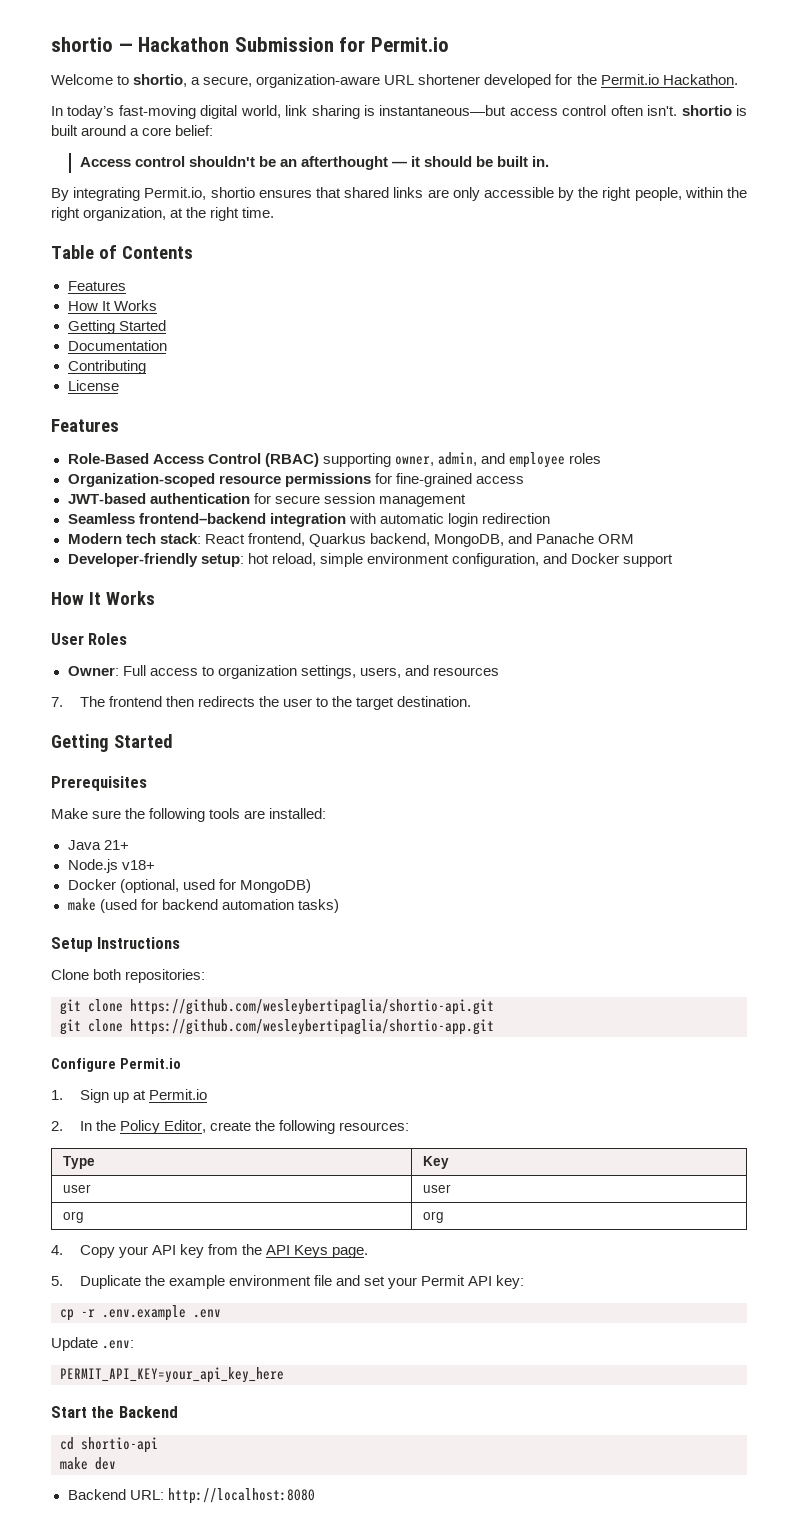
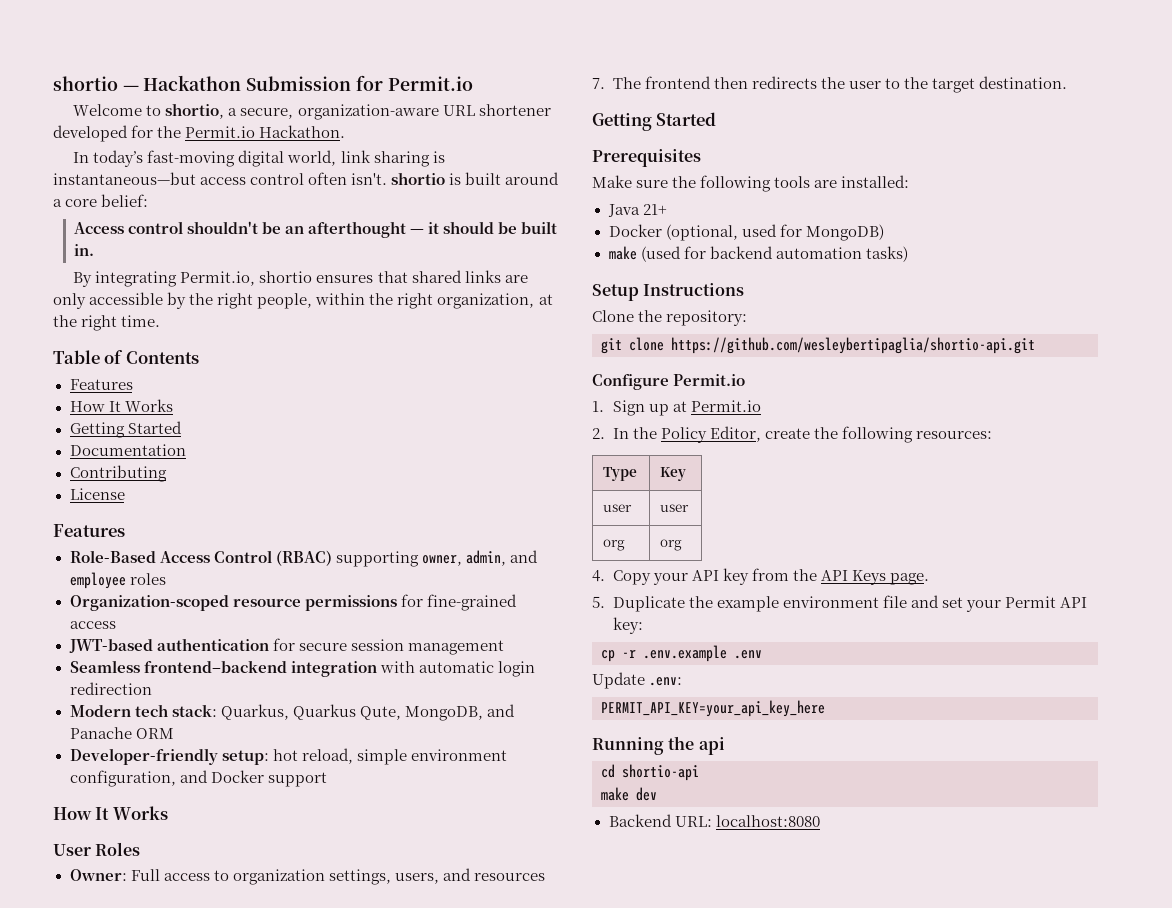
[204,533,430,547] React frontend, Quarkus backend, -> [220,704,401,720] Quarkus, Quarkus Qute,
[67,859,155,873] // Node.js v18+ -> (667, 209) none
[93,969,206,983] both repositories: -> [638,310,748,326] the repository:
[60,1019,494,1035] // git clone https://github.com/wesleybertipaglia/shortio-app.git -> (1035, 345) none
[51,1406,178,1418] Start the Backend -> [592,736,725,755] Running the api
[167,1488,315,1504] http://localhost:8080 -> [715,815,820,827] localhost:8080

